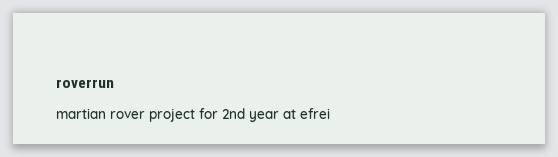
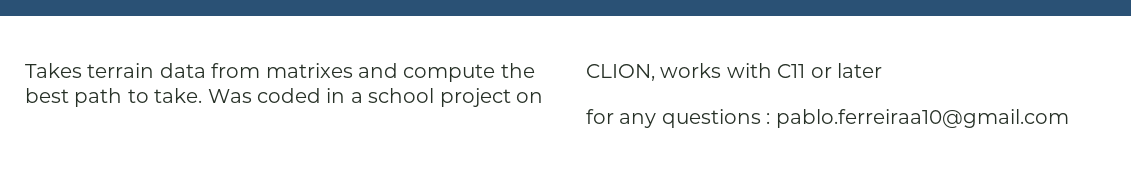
[56,79,114,88] [56,108,330,122] roverrun // martian rover project for 2nd year at efrei -> [25,63,535,82] [25,88,543,107] [586,63,882,81] [586,109,1069,128] Takes terrain data from matrixes and compute the best path to take. Was coded in a school project on CLION, works with C11 or later // for any questions : pablo.ferreiraa10@gmail.com

